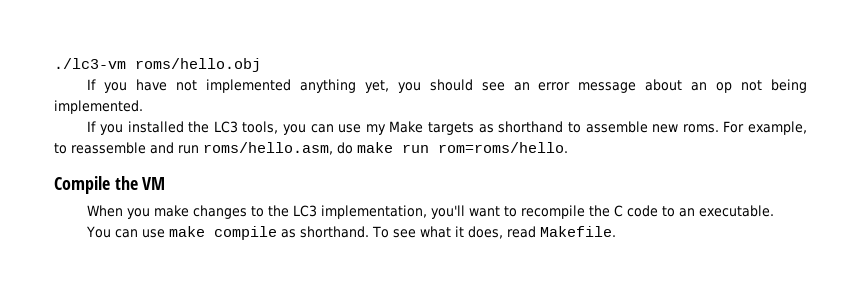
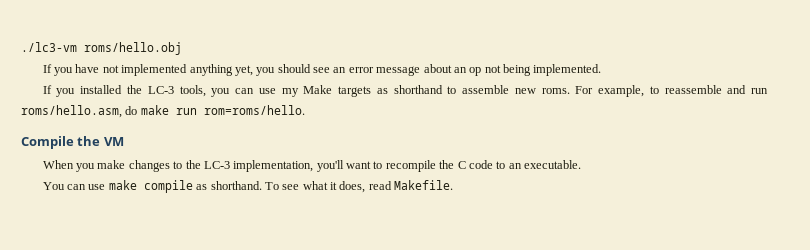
[213,121,238,133] LC3 -> [147,86,174,94] LC-3
[293,205,318,217] LC3 -> [203,161,230,169] LC-3

